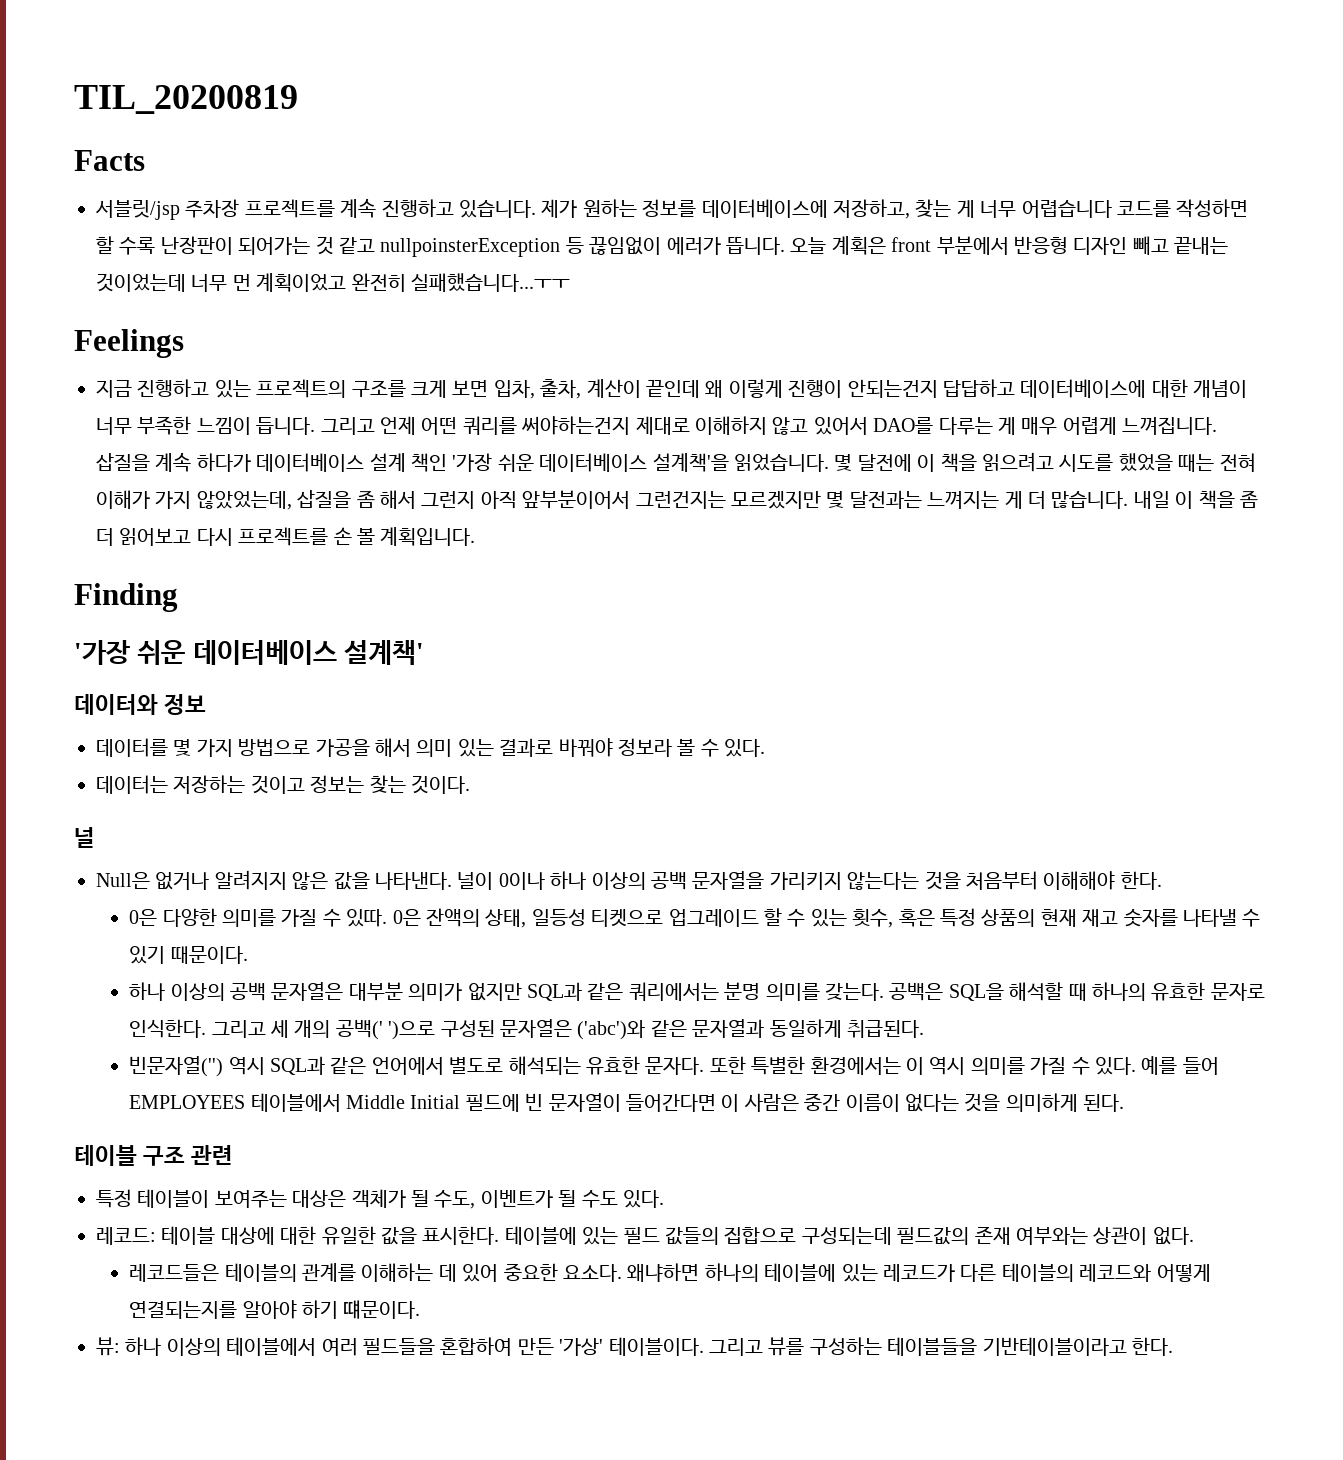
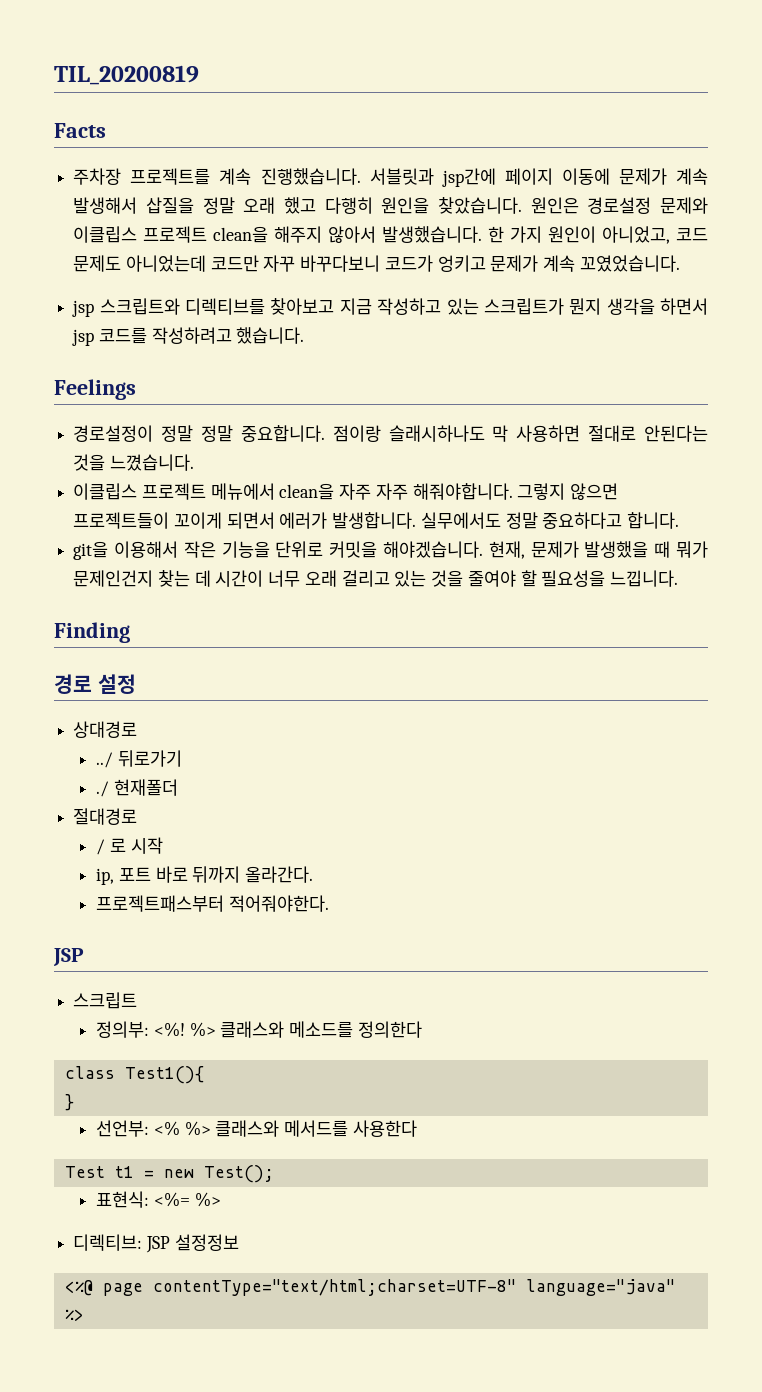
[95,200,180,220] 서블릿/jsp -> (106, 130) none
[381,199,1249,219] [96,236,1229,257] [96,273,570,292] [74,329,184,358] [96,379,1248,399] [96,416,1218,435] [96,452,1256,472] [96,490,1258,510] [96,527,476,546] [74,583,178,612] [74,640,424,665] [74,694,207,715] [96,738,766,757] [96,775,470,794] [74,827,95,848] [96,870,1162,890] [129,908,1261,928] [129,946,248,964] [129,982,1265,1001] [129,1019,925,1040] [129,1056,1219,1077] [129,1093,1125,1112] [74,1145,234,1166] [96,1189,664,1209] [96,1226,1194,1245] [129,1263,1211,1282] [129,1300,421,1319] [96,1337,1173,1356] 진행하고 있습니다. 제가 원하는 정보를 데이터베이스에 저장하고, 찾는 게 너무 어렵습니다 코드를 작성하면 할 수록 난장판이 되어가는 것 같고 nullpoinsterException 등 끊임없이 에러가 뜹니다. 오늘 계획은 front 부분에서 반응형 디자인 빼고 끝내는 것이었는데 너무 먼 계획이었고 완전히 실패했습니다...ㅜㅜ // Feelings // 지금 진행하고 있는 프로젝트의 구조를 크게 보면 입차, 출차, 계산이 끝인데 왜 이렇게 진행이 안되는건지 답답하고 데이터베이스에 대한 개념이 너무 부족한 느낌이 듭니다. 그리고 언제 어떤 쿼리를 써야하는건지 제대로 이해하지 않고 있어서 DAO를 다루는 게 매우 어렵게 느껴집니다. 삽질을 계속 하다가 데이터베이스 설계 책인 '가장 쉬운 데이터베이스 설계책'을 읽었습니다. 몇 달전에 이 책을 읽으려고 시도를 했었을 때는 전혀 이해가 가지 않았었는데, 삽질을 좀 해서 그런지 아직 앞부분이어서 그런건지는 모르겠지만 몇 달전과는 느껴지는 게 더 많습니다. 내일 이 책을 좀 더 읽어보고 다시 프로젝트를 손 볼 계획입니다. // Finding // '가장 쉬운 데이터베이스 설계책' // 데이터와 정보 // 데이터를 몇 가지 방법으로 가공을 해서 의미 있는 결과로 바꿔야 정보라 볼 수 있다. // 데이터는 저장하는 것이고 정보는 찾는 것이다. // 널 // Null은 없거나 알려지지 않은 값을 나타낸다. 널이 0이나 하나 이상의 공백 문자열을 가리키지 않는다는 것을 처음부터 이해해야 한다. // 0은 다양한 의미를 가질 수 있따. 0은 잔액의 상태, 일등성 티켓으로 업그레이드 할 수 있는 횟수, 혹은 특정 상품의 현재 재고 숫자를 나타낼 수 있기 때문이다. // 하나 이상의 공백 문자열은 대부분 의미가 없지만 SQL과 같은 쿼리에서는 분명 의미를 갖는다. 공백은 SQL을 해석할 때 하나의 유효한 문자로 인식한다. 그리고 세 개의 공백(' ')으로 구성된 문자열은 ('abc')와 같은 문자열과 동일하게 취급된다. // 빈문자열('') 역시 SQL과 같은 언어에서 별도로 해석되는 유효한 문자다. 또한 특별한 환경에서는 이 역시 의미를 가질 수 있다. 예를 들어 EMPLOYEES 테이블에서 Middle Initial 필드에 빈 문자열이 들어간다면 이 사람은 중간 이름이 없다는 것을 의미하게 된다. // 테이블 구조 관련 // 특정 테이블이 보여주는 대상은 객체가 될 수도, 이벤트가 될 수도 있다. // 레코드: 테이블 대상에 대한 유일한 값을 표시한다. 테이블에 있는 필드 값들의 집합으로 구성되는데 필드값의 존재 여부와는 상관이 없다. // 레코드들은 테이블의 관계를 이해하는 데 있어 중요한 요소다. 왜냐하면 하나의 테이블에 있는 레코드가 다른 테이블의 레코드와 어떻게 연결되는지를 알아야 하기 떄문이다. // 뷰: 하나 이상의 테이블에서 여러 필드들을 혼합하여 만든 '가상' 테이블이다. 그리고 뷰를 구성하는 테이블들을 기반테이블이라고 한다. -> [260,168,708,187] [73,197,708,214] [73,226,709,244] [73,255,680,272] [72,298,708,317] [72,327,305,346] [54,379,136,400] [73,425,708,442] [73,454,194,471] [73,483,619,500] [73,512,680,529] [73,541,708,560] [73,570,678,587] [54,622,130,643] [54,674,136,694] [73,721,138,738] [96,750,182,768] [96,779,178,797] [73,808,138,825] [96,837,163,855] [96,866,313,885] [96,895,329,912] [53,948,84,966] [73,992,138,1009] [96,1021,422,1038] [64,1066,204,1084] [64,1094,74,1111] [96,1120,417,1137] [64,1165,274,1183] [96,1191,221,1208] [73,1234,239,1253] [64,1279,675,1296] [64,1309,84,1321] 진행했습니다. 서블릿과 jsp간에 페이지 이동에 문제가 계속 발생해서 삽질을 정말 오래 했고 다행히 원인을 찾았습니다. 원인은 경로설정 문제와 이클립스 프로젝트 clean을 해주지 않아서 발생했습니다. 한 가지 원인이 아니었고, 코드 문제도 아니었는데 코드만 자꾸 바꾸다보니 코드가 엉키고 문제가 계속 꼬였었습니다. // jsp 스크립트와 디렉티브를 찾아보고 지금 작성하고 있는 스크립트가 뭔지 생각을 하면서 jsp 코드를 작성하려고 했습니다. // Feelings // 경로설정이 정말 정말 중요합니다. 점이랑 슬래시하나도 막 사용하면 절대로 안된다는 것을 느꼈습니다. // 이클립스 프로젝트 메뉴에서 clean을 자주 자주 해줘야합니다. 그렇지 않으면 프로젝트들이 꼬이게 되면서 에러가 발생합니다. 실무에서도 정말 중요하다고 합니다. // git을 이용해서 작은 기능을 단위로 커밋을 해야겠습니다. 현재, 문제가 발생했을 때 뭐가 문제인건지 찾는 데 시간이 너무 오래 걸리고 있는 것을 줄여야 할 필요성을 느낍니다. // Finding // 경로 설정 // 상대경로 // ../ 뒤로가기 // ./ 현재폴더 // 절대경로 // / 로 시작 // ip, 포트 바로 뒤까지 올라간다. // 프로젝트패스부터 적어줘야한다. // JSP // 스크립트 // 정의부: <%! %> 클래스와 메소드를 정의한다 // class Test1(){ // } // 선언부: <% %> 클래스와 메서드를 사용한다 // Test t1 = new Test(); // 표현식: <%= %> // 디렉티브: JSP 설정정보 // <%@ page contentType="text/html;charset=UTF-8" language="java" %>

